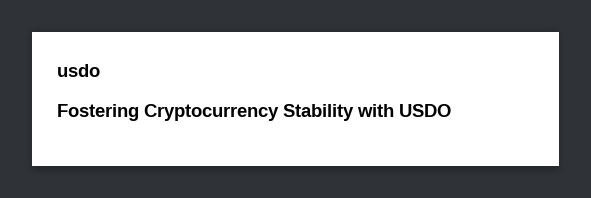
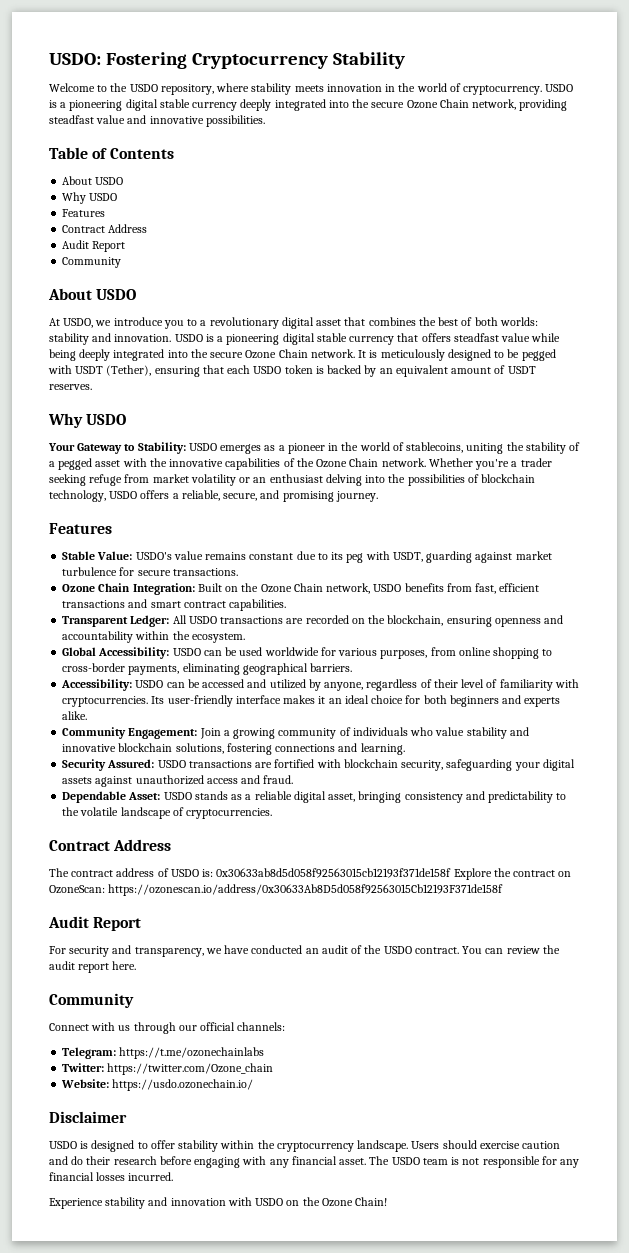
[57,64,100,77] usdo // -> [49,53,101,65] USDO:
[357,104,451,117] with USDO -> [49,83,574,95] [49,99,568,111] [49,115,265,127] [49,147,174,159] [62,176,124,185] [62,192,118,204] [62,209,106,217] [62,224,148,233] [62,240,126,252] [62,257,122,268] [48,288,137,300] [49,317,538,329] [49,333,561,345] [49,349,556,361] [48,365,536,377] [49,384,92,390] [48,413,127,428] [48,442,581,454] [49,458,552,470] [49,474,536,486] [49,490,378,502] [49,523,112,534] [62,551,552,563] [62,567,238,576] [62,583,540,595] [62,599,287,611] [62,615,564,627] [62,631,245,643] [62,647,553,659] [62,663,353,675] [61,679,579,691] [62,695,561,707] [62,711,88,720] [62,727,529,739] [62,743,405,755] [62,759,575,771] [62,775,294,787] [62,791,567,803] [62,807,273,819] [49,839,172,851] [49,868,572,880] [49,884,504,896] [48,916,142,931] [49,945,560,957] [49,961,137,973] [49,993,134,1008] [49,1022,286,1034] [62,1047,265,1059] [62,1063,274,1075] [61,1079,254,1091] [49,1111,127,1123] [49,1140,561,1152] [49,1156,580,1168] [49,1172,174,1181] [49,1197,388,1209] // Welcome to the USDO repository, where stability meets innovation in the world of cryptocurrency. USDO is a pioneering digital stable currency deeply integrated into the secure Ozone Chain network, providing steadfast value and innovative possibilities. // Table of Contents // About USDO // Why USDO // Features // Contract Address // Audit Report // Community // About USDO // At USDO, we introduce you to a revolutionary digital asset that combines the best of both worlds: stability and innovation. USDO is a pioneering digital stable currency that offers steadfast value while being deeply integrated into the secure Ozone Chain network. It is meticulously designed to be pegged with USDT (Tether), ensuring that each USDO token is backed by an equivalent amount of USDT reserves. // Why USDO // Your Gateway to Stability: USDO emerges as a pioneer in the world of stablecoins, uniting the stability of a pegged asset with the innovative capabilities of the Ozone Chain network. Whether you're a trader seeking refuge from market volatility or an enthusiast delving into the possibilities of blockchain technology, USDO offers a reliable, secure, and promising journey. // Features // Stable Value: USDO's value remains constant due to its peg with USDT, guarding against market turbulence for secure transactions. // Ozone Chain Integration: Built on the Ozone Chain network, USDO benefits from fast, efficient transactions and smart contract capabilities. // Transparent Ledger: All USDO transactions are recorded on the blockchain, ensuring openness and accountability within the ecosystem. // Global Accessibility: USDO can be used worldwide for various purposes, from online shopping to cross-border payments, eliminating geographical barriers. // Accessibility: USDO can be accessed and utilized by anyone, regardless of their level of familiarity with cryptocurrencies. Its user-friendly interface makes it an ideal choice for both beginners and experts alike. // Community Engagement: Join a growing community of individuals who value stability and innovative blockchain solutions, fostering connections and learning. // Security Assured: USDO transactions are fortified with blockchain security, safeguarding your digital assets against unauthorized access and fraud. // Dependable Asset: USDO stands as a reliable digital asset, bringing consistency and predictability to the volatile landscape of cryptocurrencies. // Contract Address // The contract address of USDO is: 0x30633ab8d5d058f92563015cb12193f371de158f Explore the contract on OzoneScan: https://ozonescan.io/address/0x30633Ab8D5d058f92563015Cb12193F371de158f // Audit Report // For security and transparency, we have conducted an audit of the USDO contract. You can review the audit report here. // Community // Connect with us through our official channels: // Telegram: https://t.me/ozonechainlabs // Twitter: https://twitter.com/Ozone_chain // Website: https://usdo.ozonechain.io/ // Disclaimer // USDO is designed to offer stability within the cryptocurrency landscape. Users should exercise caution and do their research before engaging with any financial asset. The USDO team is not responsible for any financial losses incurred. // Experience stability and innovation with USDO on the Ozone Chain!

